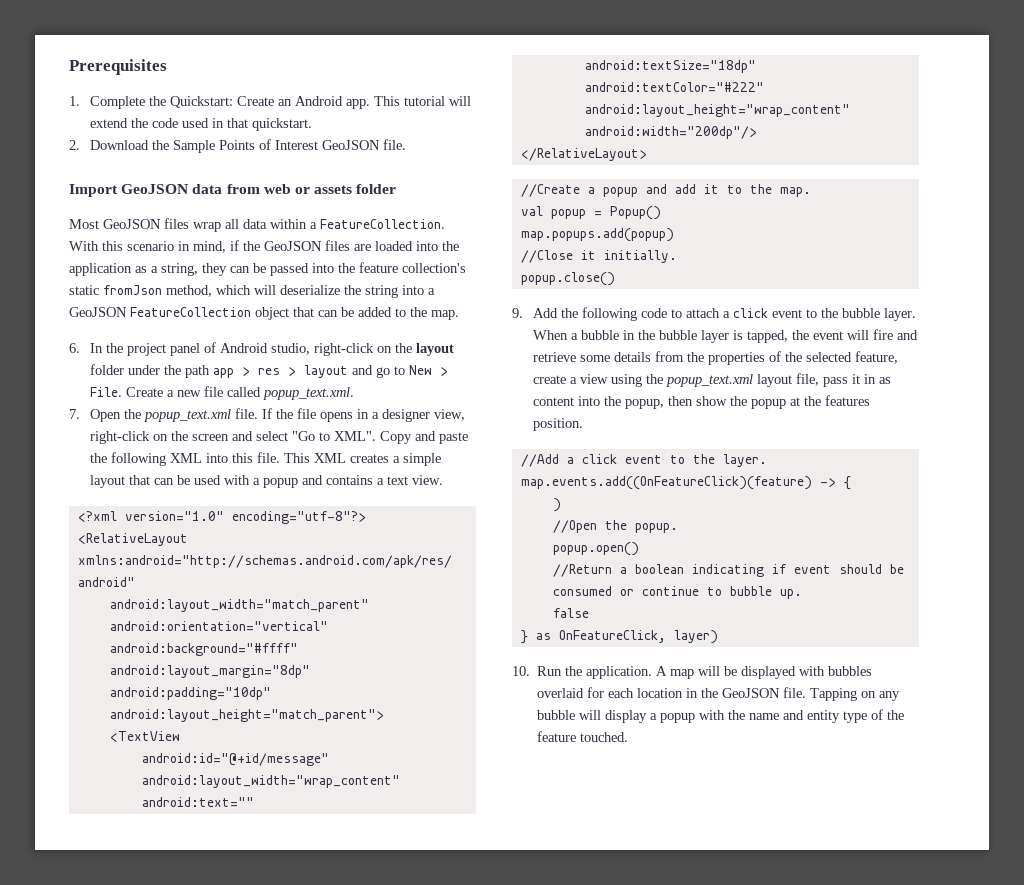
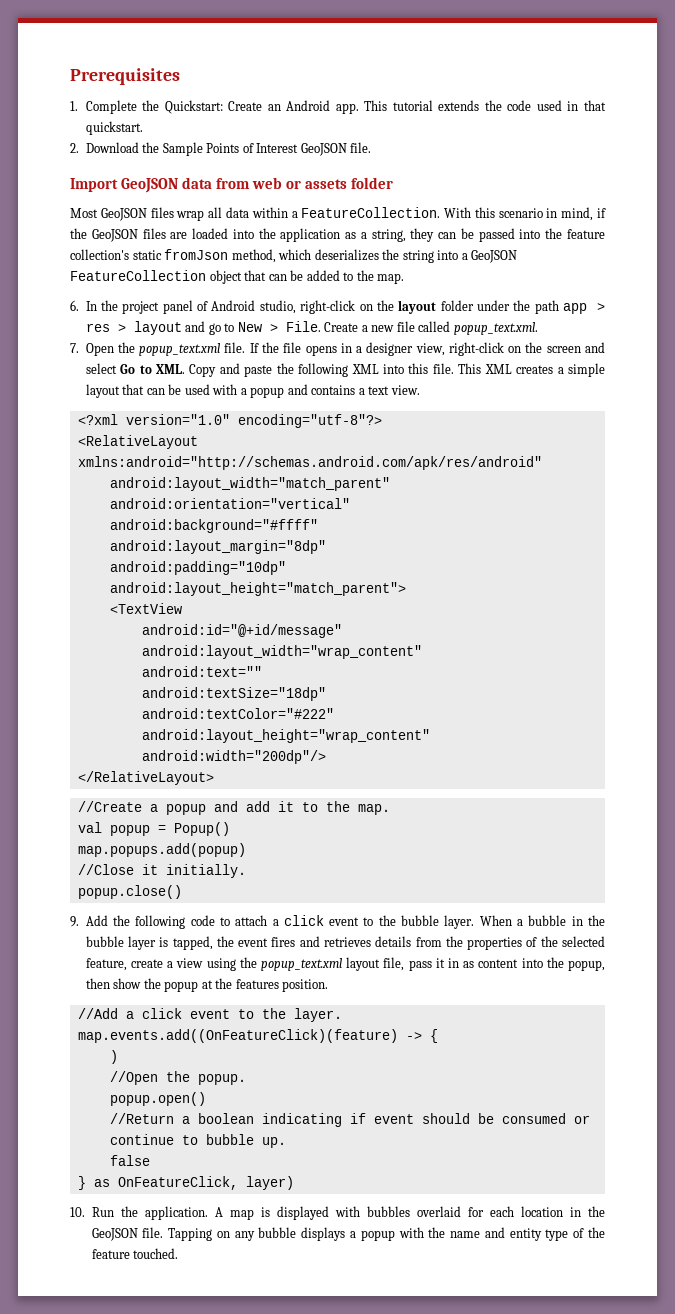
[448,96,471,106] [89,118,128,128] will extend -> [438,100,480,111] extends
[254,285,340,295] will deserialize -> [314,249,379,261] deserializes
[291,431,376,441] "Go to XML". -> [120,364,185,374] Go to XML.
[846,329,918,340] [532,352,610,362] will fire and retrieve some -> [271,936,371,947] fires and retrieves
[698,666,738,676] will be -> [260,1207,270,1217] is
[579,710,648,723] will display -> [301,1227,346,1241] displays

